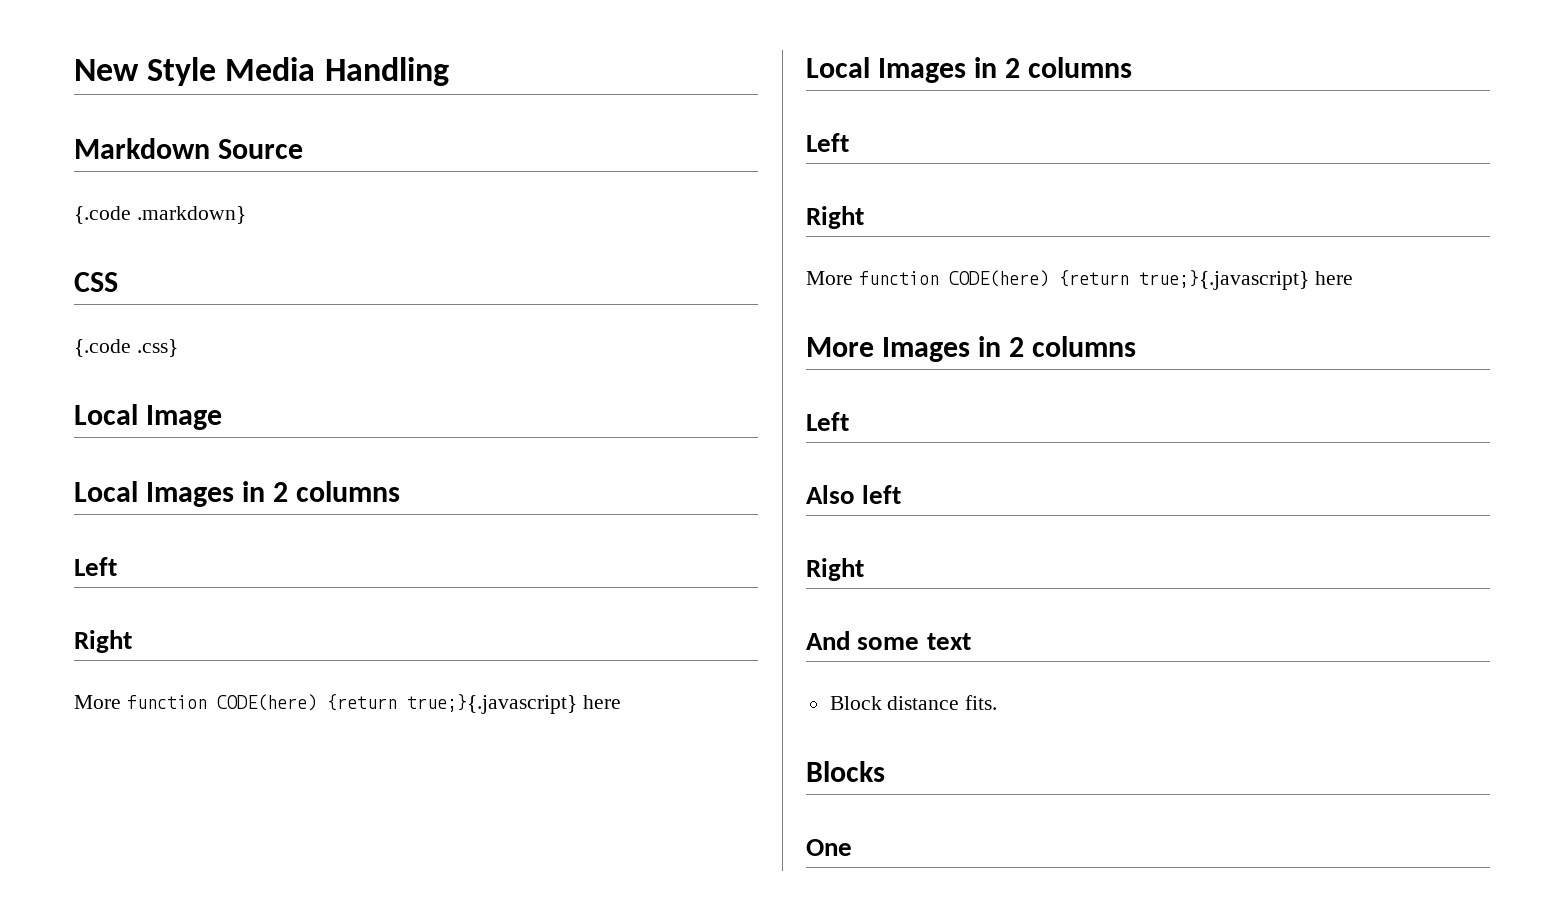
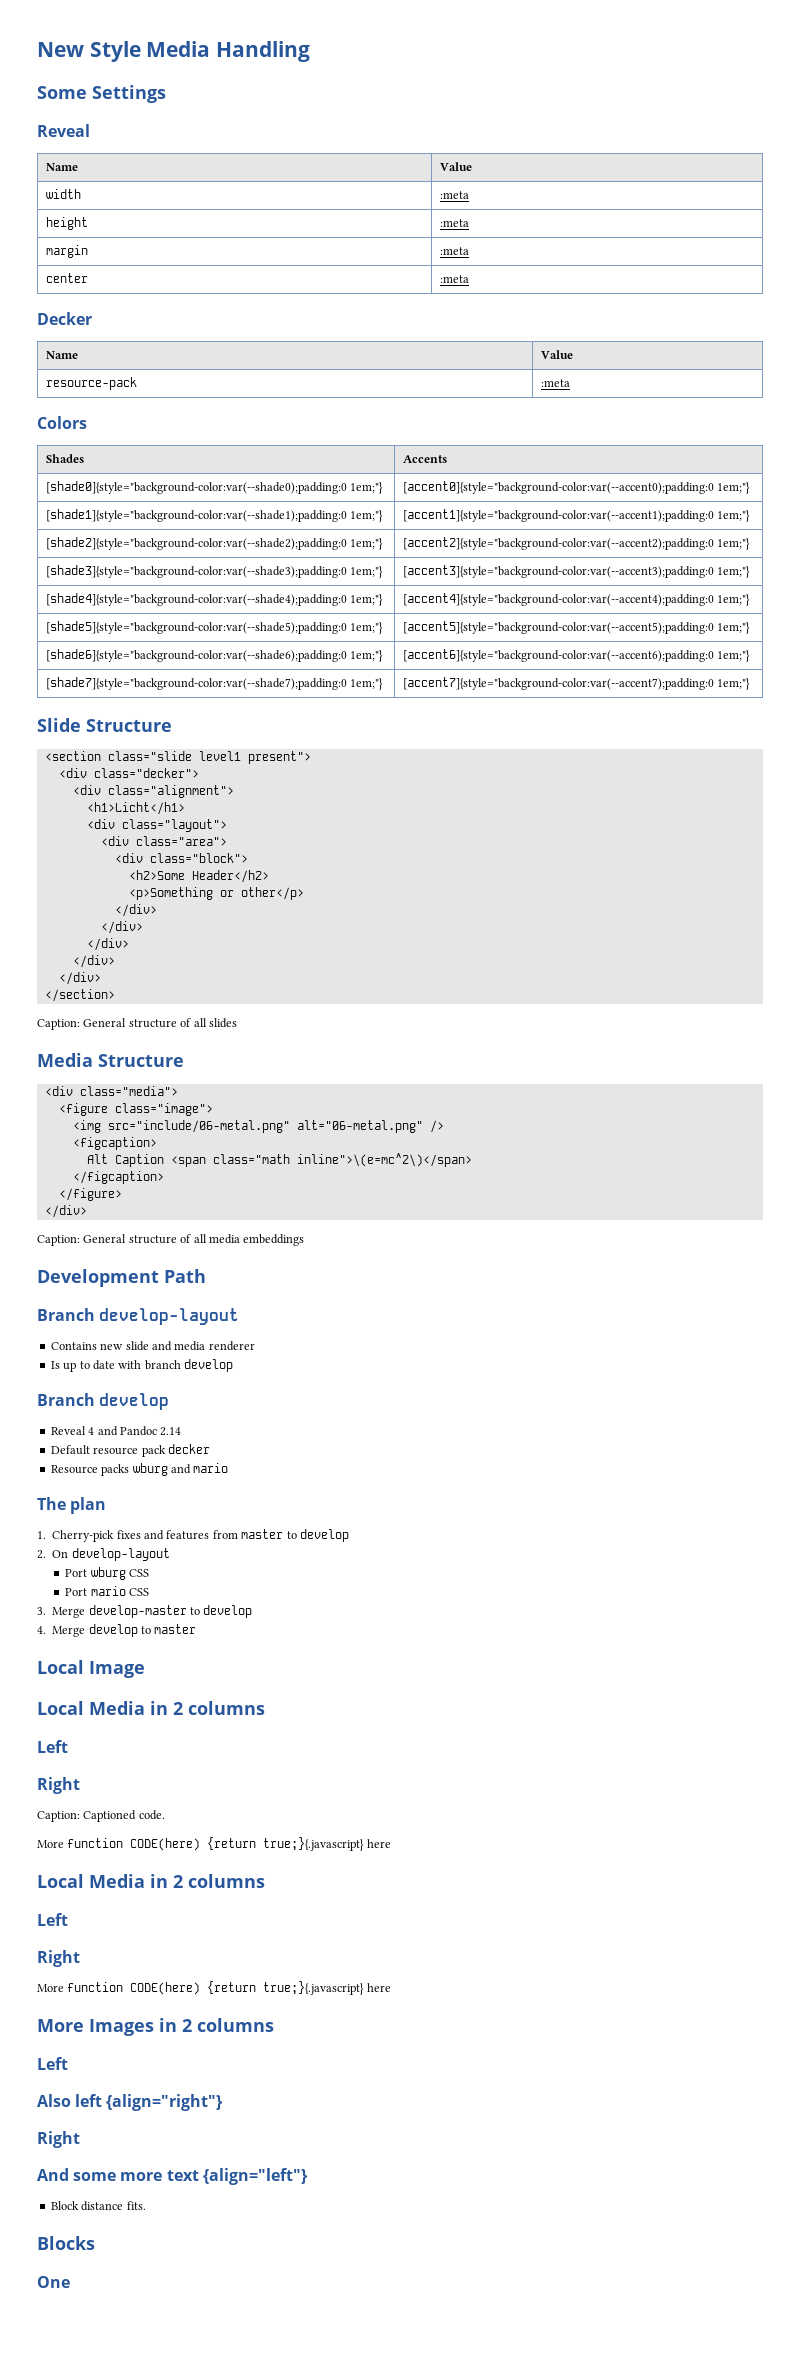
[74,138,304,159] [74,206,246,224] [74,272,118,292] [74,339,178,357] Markdown Source // {.code .markdown} // CSS // {.code .css} -> [37,85,166,103] [37,124,90,137] [46,163,79,171] [440,162,473,171] [46,189,82,199] [440,191,470,199] [46,217,89,230] [440,219,470,227] [46,245,89,258] [440,247,470,255] [46,273,89,283] [440,275,470,283] [37,312,92,325] [46,351,79,359] [541,350,574,359] [46,377,138,390] [541,379,571,387] [37,416,87,429] [46,454,85,463] [403,455,448,463] [46,481,384,494] [403,481,751,494] [46,509,384,522] [403,509,751,522] [46,537,384,550] [403,537,751,550] [46,565,384,578] [403,565,751,578] [46,593,384,606] [403,593,751,606] [46,621,384,634] [403,621,751,634] [46,649,384,662] [403,649,751,662] [46,677,384,690] [403,677,751,690] [37,718,172,732] [44,751,311,764] [58,768,199,778] [72,785,234,798] [86,802,185,815] [86,819,227,832] [100,836,227,846] [114,853,248,863] [128,870,269,883] [128,887,304,900] [114,904,157,917] [100,921,143,934] [86,938,129,951] [72,955,115,968] [58,972,101,985] [44,989,115,1002] [37,1018,237,1030] [37,1053,184,1067] [44,1086,178,1096] [58,1103,213,1116] [72,1120,444,1133] [72,1137,157,1150] [86,1153,472,1167] [72,1171,164,1184] [58,1188,122,1201] [44,1205,87,1218] [37,1234,305,1246] [37,1269,206,1287] [37,1308,240,1325] [50,1341,255,1351] [50,1359,233,1372] [37,1393,170,1410] [50,1426,182,1436] [50,1444,210,1457] [50,1463,229,1476] [37,1497,107,1514] [37,1529,349,1542] [37,1548,170,1561] [65,1567,150,1580] [65,1586,150,1596] [37,1605,253,1618] [37,1624,197,1637] Some Settings // Reveal // Name | Value // width | :meta // height | :meta // margin | :meta // center | :meta // Decker // Name | Value // resource-pack | :meta // Colors // Shades | Accents // [shade0]{style="background-color:var(--shade0);padding:0 1em;"} | [accent0]{style="background-color:var(--accent0);padding:0 1em;"} // [shade1]{style="background-color:var(--shade1);padding:0 1em;"} | [accent1]{style="background-color:var(--accent1);padding:0 1em;"} // [shade2]{style="background-color:var(--shade2);padding:0 1em;"} | [accent2]{style="background-color:var(--accent2);padding:0 1em;"} // [shade3]{style="background-color:var(--shade3);padding:0 1em;"} | [accent3]{style="background-color:var(--accent3);padding:0 1em;"} // [shade4]{style="background-color:var(--shade4);padding:0 1em;"} | [accent4]{style="background-color:var(--accent4);padding:0 1em;"} // [shade5]{style="background-color:var(--shade5);padding:0 1em;"} | [accent5]{style="background-color:var(--accent5);padding:0 1em;"} // [shade6]{style="background-color:var(--shade6);padding:0 1em;"} | [accent6]{style="background-color:var(--accent6);padding:0 1em;"} // [shade7]{style="background-color:var(--shade7);padding:0 1em;"} | [accent7]{style="background-color:var(--accent7);padding:0 1em;"} // Slide Structure // <section class="slide level1 present"> // <div class="decker"> // <div class="alignment"> // <h1>Licht</h1> // <div class="layout"> // <div class="area"> // <div class="block"> // <h2>Some Header</h2> // <p>Something or other</p> // </div> // </div> // </div> // </div> // </div> // </section> // Caption: General structure of all slides // Media Structure // <div class="media"> // <figure class="image"> // <img src="include/06-metal.png" alt="06-metal.png" /> // <figcaption> // Alt Caption <span class="math inline">\(e=mc^2\)</span> // </figcaption> // </figure> // </div> // Caption: General structure of all media embeddings // Development Path // Branch develop-layout // Contains new slide and media renderer // Is up to date with branch develop // Branch develop // Reveal 4 and Pandoc 2.14 // Default resource pack decker // Resource packs wburg and mario // The plan // 1. Cherry-pick fixes and features from master to develop // 2. On develop-layout // Port wburg CSS // Port mario CSS // 3. Merge develop-master to develop // 4. Merge develop to master
[146,481,401,507] [74,557,117,576] [74,630,132,653] Images in 2 columns // Left // Right -> [89,1701,265,1715] [37,1740,68,1753] [37,1777,80,1794] [37,1810,165,1822] Media in 2 columns // Left // Right // Caption: Captioned code.
[878,58,967,83] Images -> [89,1874,145,1888] Media
(902, 494) none -> [106,2094,224,2111] {align="right"}
(920, 643) none -> [120,2172,163,2181] more
(971, 641) none -> [202,2168,308,2185] {align="left"}

